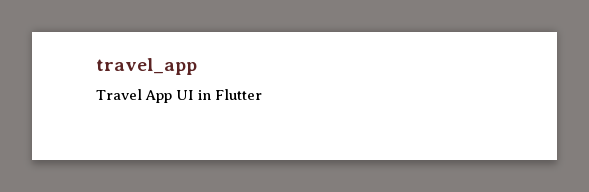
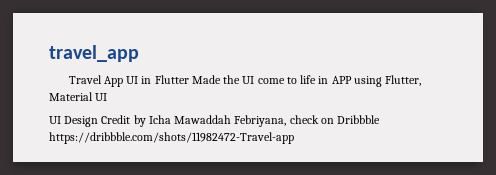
(263, 94) none -> [191,75,422,87] [49,92,108,101] [49,115,381,127] [49,132,294,144] Made the UI come to life in APP using Flutter, Material UI // UI Design Credit by Icha Mawaddah Febriyana, check on Dribbble https://dribbble.com/shots/11982472-Travel-app

